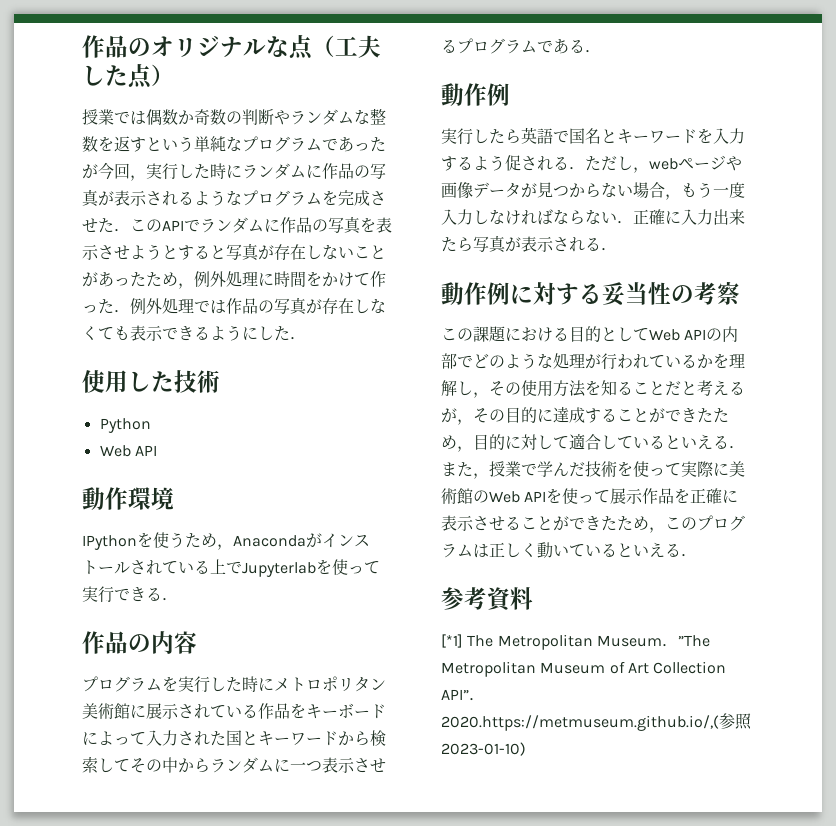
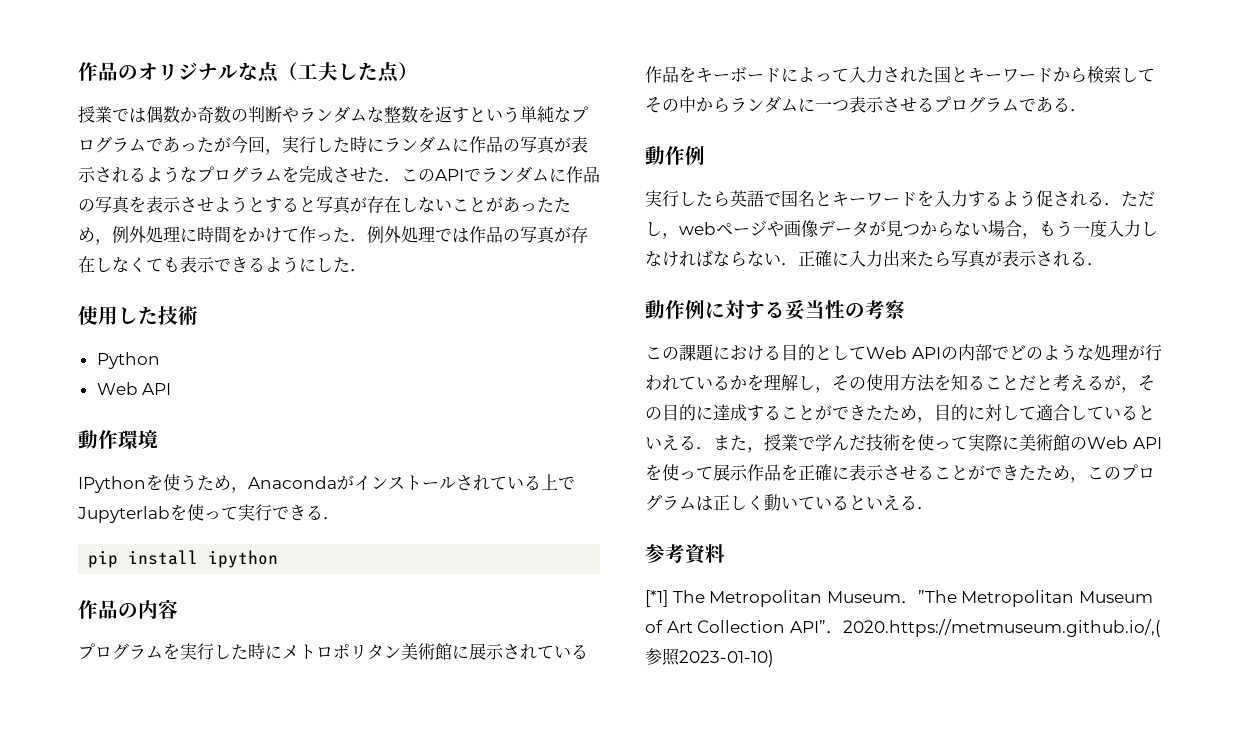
(178, 599) none -> [88,550,279,568] // pip install ipython

